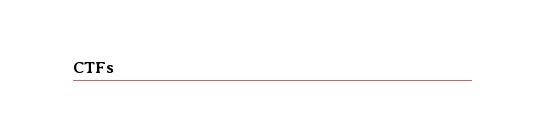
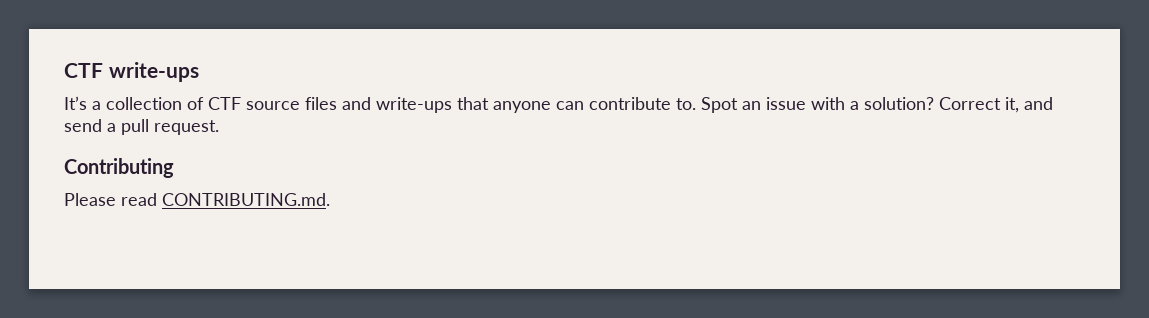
[73,62,114,73] CTFs -> [64,62,199,82] [64,96,1053,113] [64,119,219,135] [64,158,174,178] [64,193,330,206] CTF write-ups // It’s a collection of CTF source files and write-ups that anyone can contribute to. Spot an issue with a solution? Correct it, and send a pull request. // Contributing // Please read CONTRIBUTING.md.

